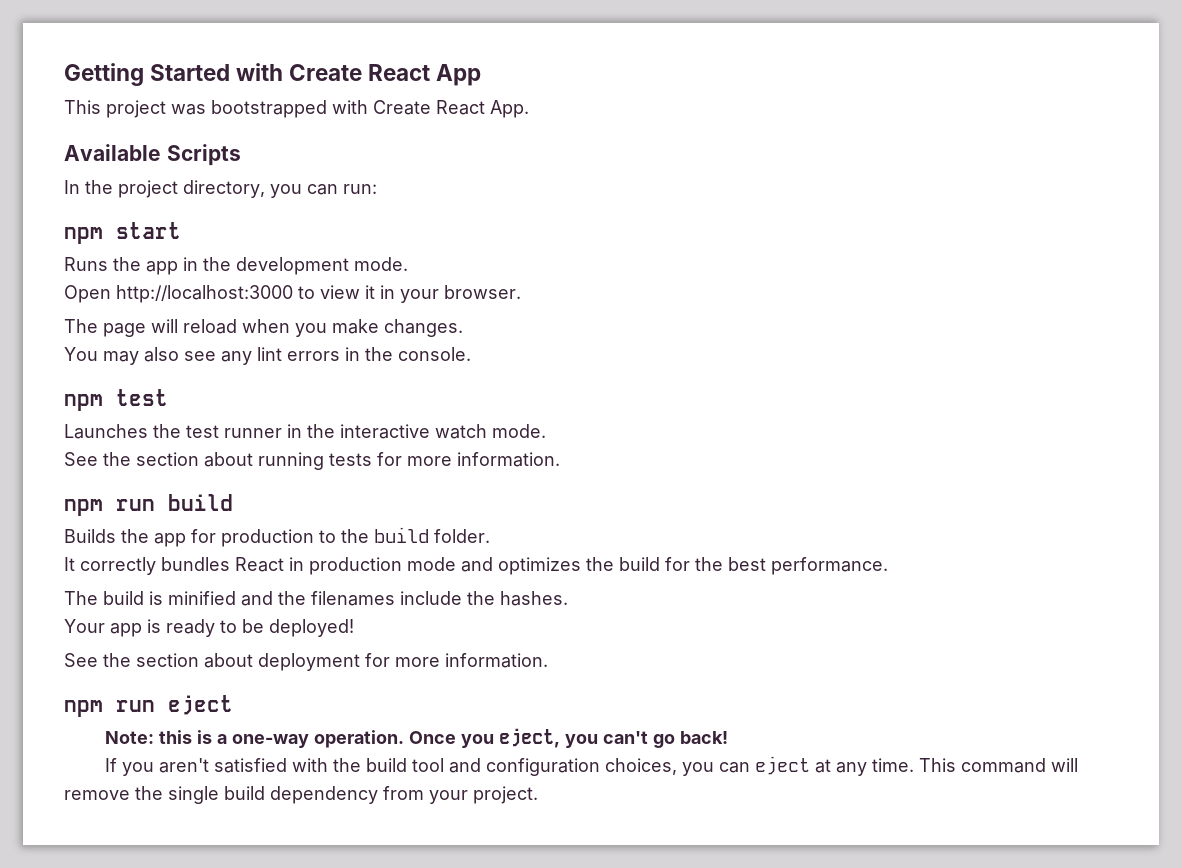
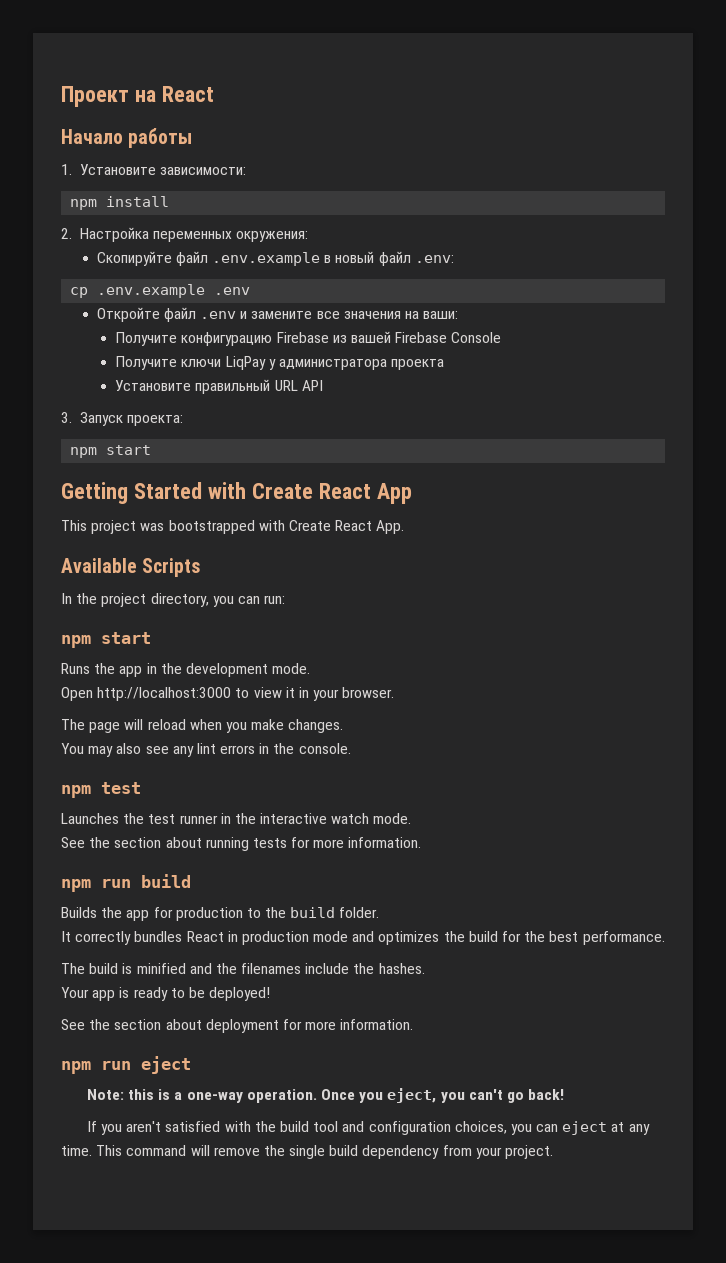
(64, 74) none -> [61,86,214,107] [61,128,193,148] [61,164,246,175] [70,196,170,210] [61,227,309,242] [96,251,454,266] [70,284,251,298] [96,307,459,322] [115,331,502,346] [115,356,445,370] [115,379,323,394] [61,412,183,426] [70,445,152,458] Проект на React // Начало работы // 1. Установите зависимости: // npm install // 2. Настройка переменных окружения: // Скопируйте файл .env.example в новый файл .env: // cp .env.example .env // Откройте файл .env и замените все значения на ваши: // Получите конфигурацию Firebase из вашей Firebase Console // Получите ключи LiqPay у администратора проекта // Установите правильный URL API // 3. Запуск проекта: // npm start //

